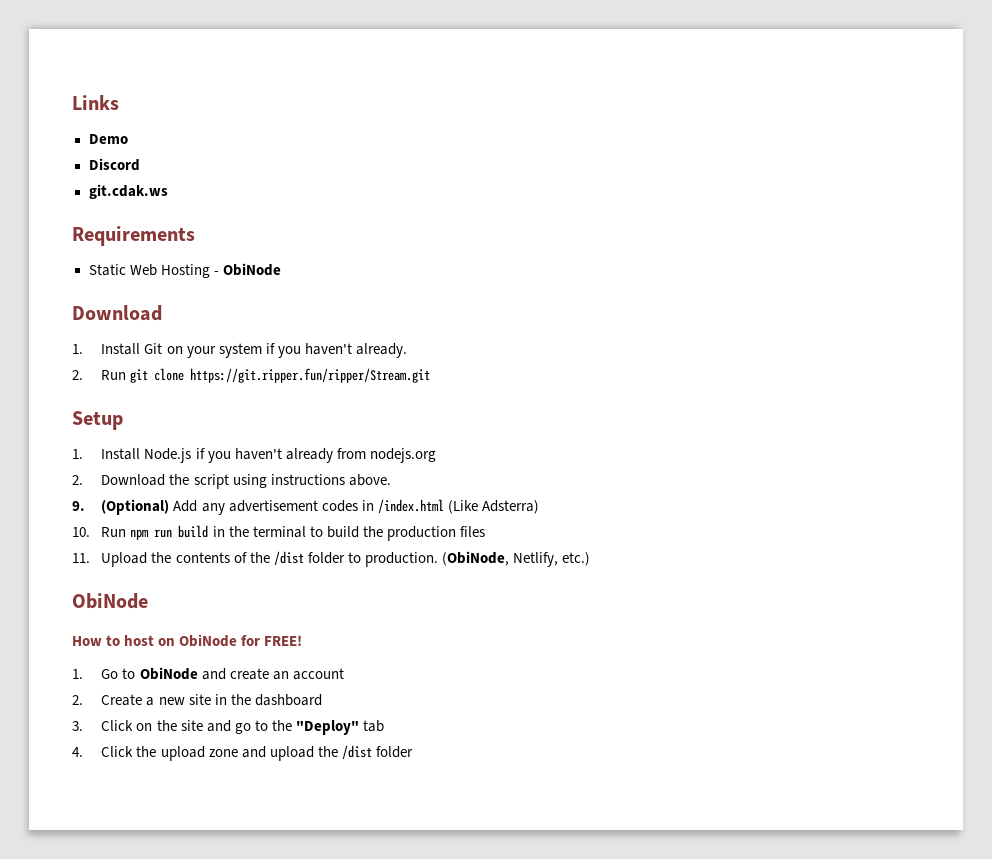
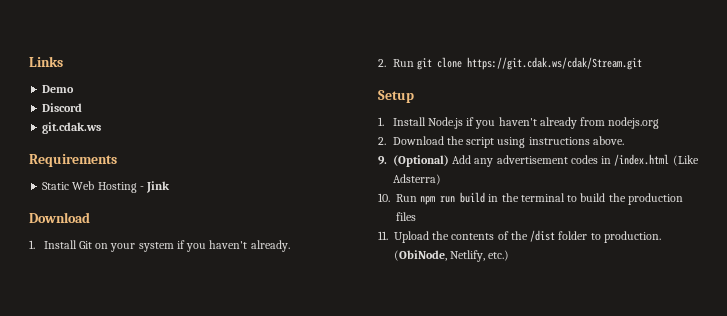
[222,263,281,276] ObiNode -> [146,181,171,193] Jink
[190,368,431,383] https://git.ripper.fun/ripper/Stream.git -> [466,57,642,70] https://git.cdak.ws/cdak/Stream.git
[72,593,148,609] [72,634,303,647] [72,667,344,680] [72,694,322,706] [72,720,384,735] [72,745,413,761] // ObiNode // How to host on ObiNode for FREE! // 1. Go to ObiNode and create an account // 2. Create a new site in the dashboard // 3. Click on the site and go to the "Deploy" tab // 4. Click the upload zone and upload the /dist folder -> (510, 255) none

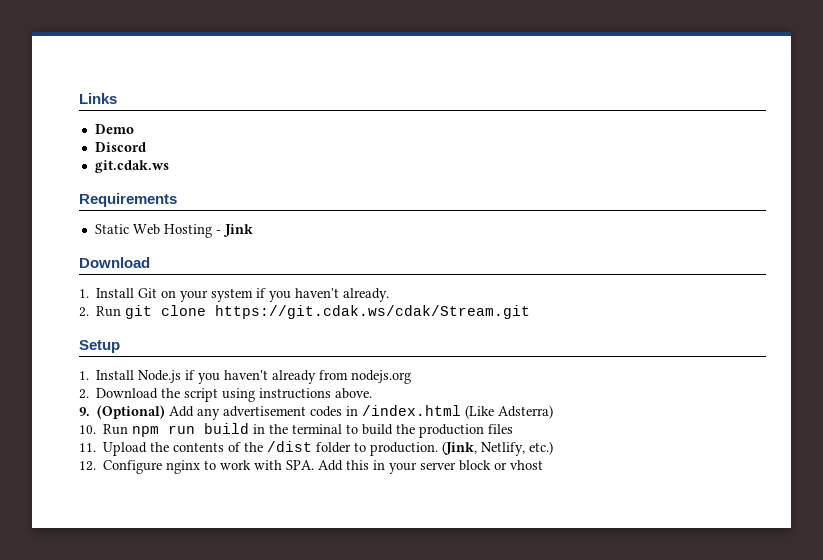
[394,250,447,261] (ObiNode, -> [442,441,478,455] (Jink,
(510, 255) none -> [79,460,544,474] // 12. Configure nginx to work with SPA. Add this in your server block or vhost

